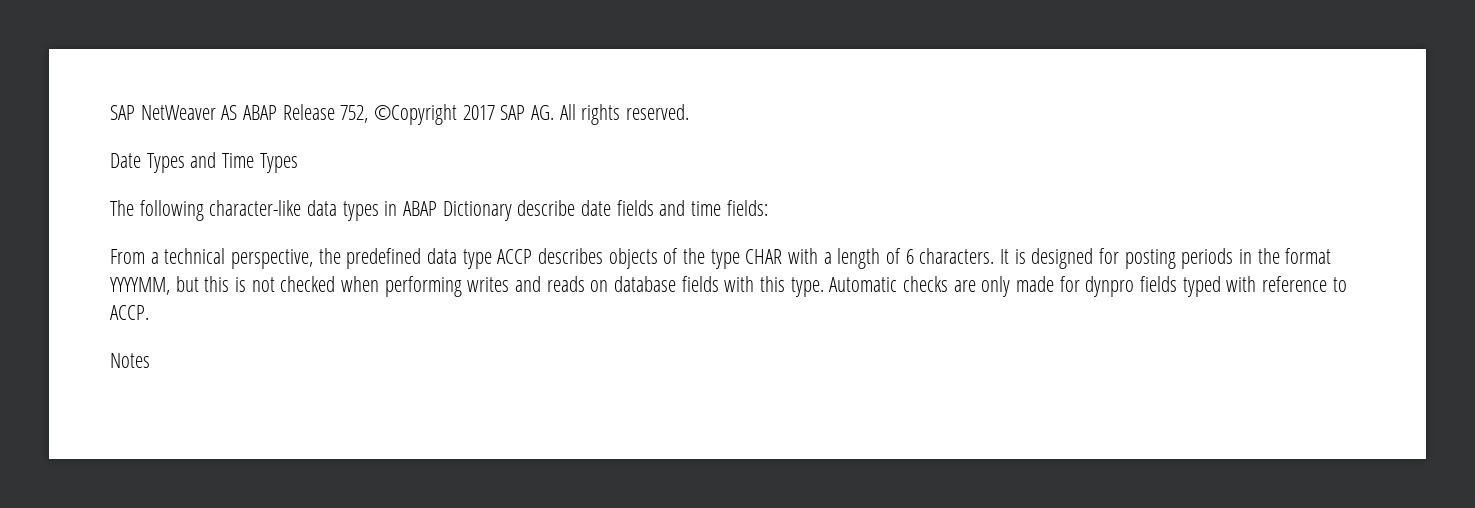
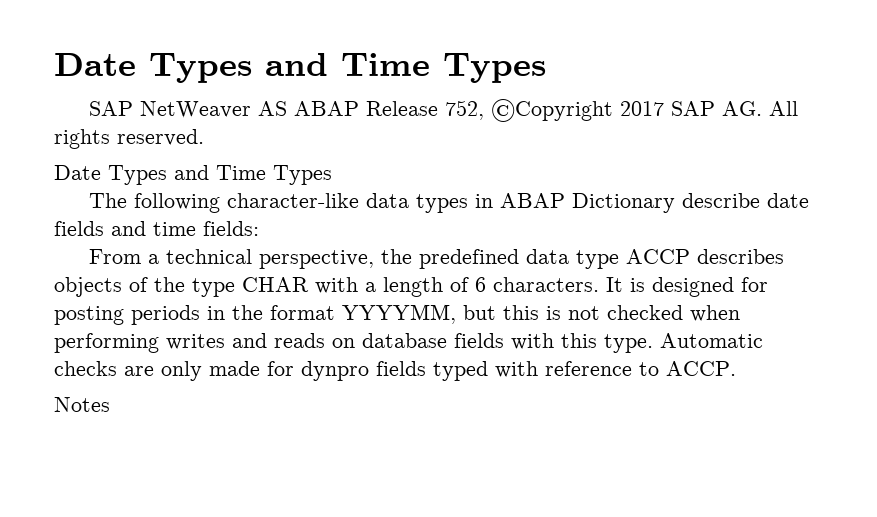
(110, 112) none -> [54,53,546,83] Date Types and Time Types //

